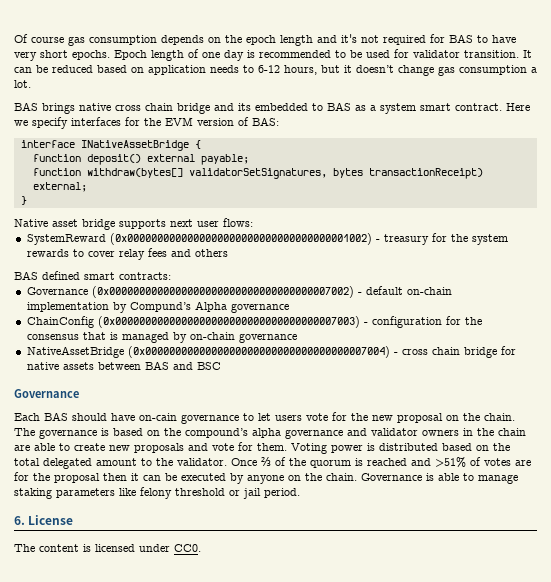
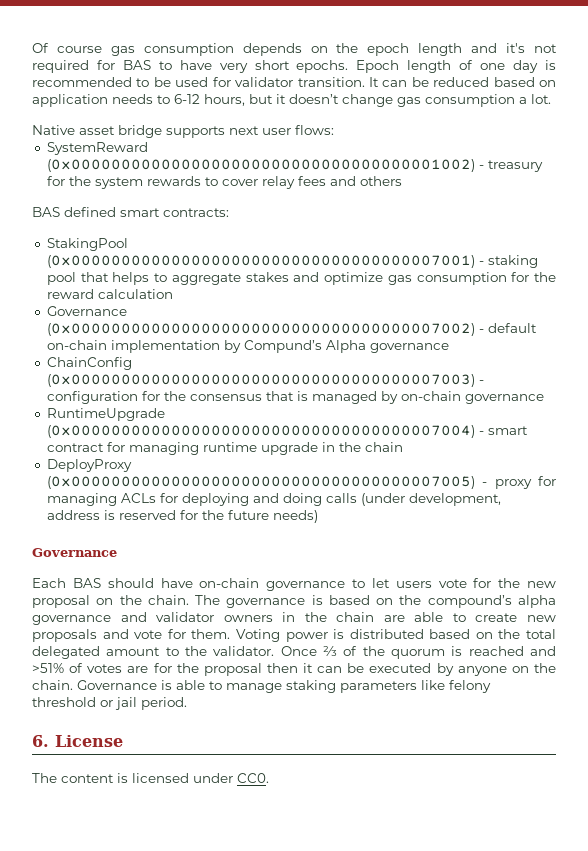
[14,102,530,114] [14,117,279,129] [20,140,201,151] [32,154,249,165] [32,168,483,179] [32,182,87,192] [20,196,27,205] // BAS brings native cross chain bridge and its embedded to BAS as a system smart contract. Here we specify interfaces for the EVM version of BAS: // interface INativeAssetBridge { // function deposit() external payable; // function withdraw(bytes[] validatorSetSignatures, bytes transactionReceipt) external; // } -> (551, 99) none
(171, 276) none -> [46,238,128,251] [46,255,538,268] [46,272,556,285] [46,289,173,299] // StakingPool (0x0000000000000000000000000000000000007001) - staking pool that helps to aggregate stakes and optimize gas consumption for the reward calculation
[26,346,124,358] NativeAssetBridge -> [46,408,165,421] RuntimeUpgrade
[401,346,516,358] [26,361,221,370] cross chain bridge for native assets between BAS and BSC -> [487,426,528,435] [46,442,403,455] [46,459,132,472] [46,476,556,489] [46,493,501,506] [46,510,318,523] smart contract for managing runtime upgrade in the chain // DeployProxy (0x0000000000000000000000000000000000007005) - proxy for managing ACLs for deploying and doing calls (under development, address is reserved for the future needs)
[139,413,177,421] on-cain -> [199,578,260,588] on-chain

